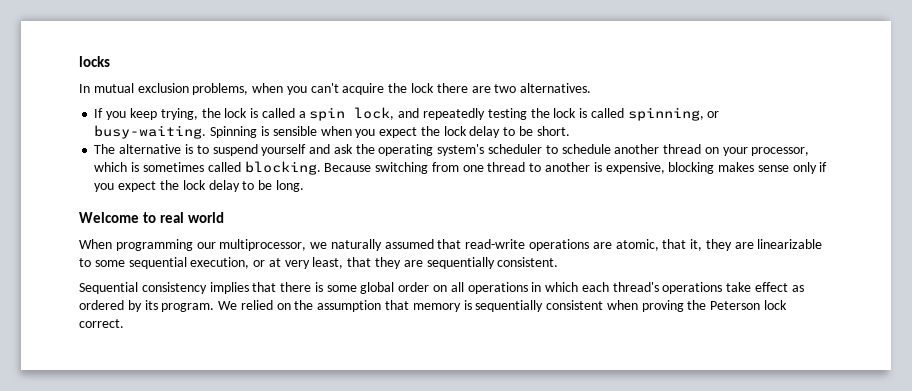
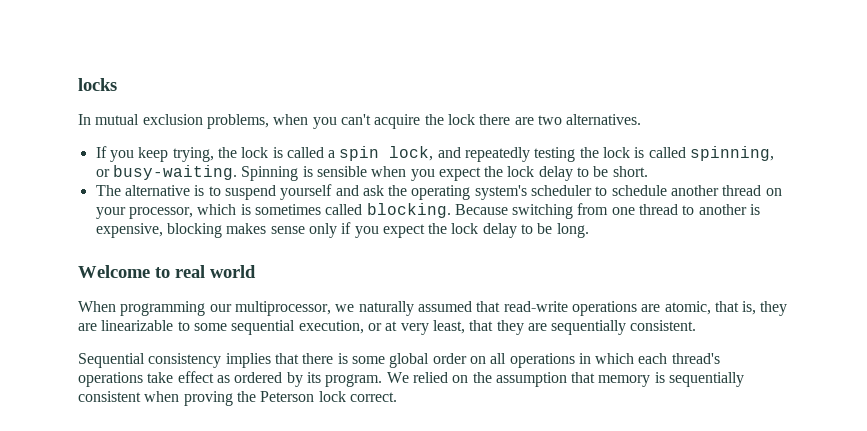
[690,239,703,251] it, -> [742,301,757,315] is,

